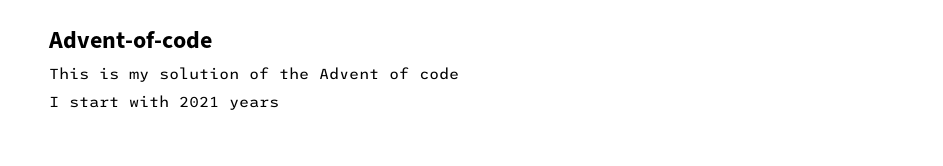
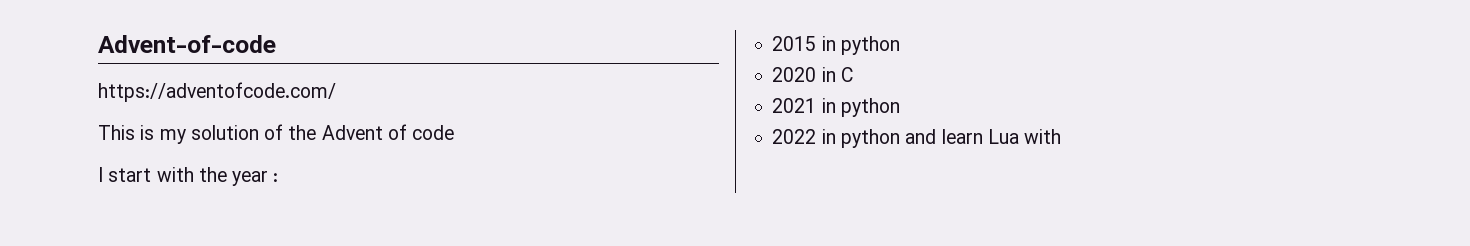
(212, 40) none -> [98,82,336,102] // https://adventofcode.com/
[179,96,279,110] 2021 years -> [198,167,279,186] [772,36,900,55] [772,67,853,82] [772,98,900,117] [772,129,1062,148] the year : // 2015 in python // 2020 in C // 2021 in python // 2022 in python and learn Lua with

